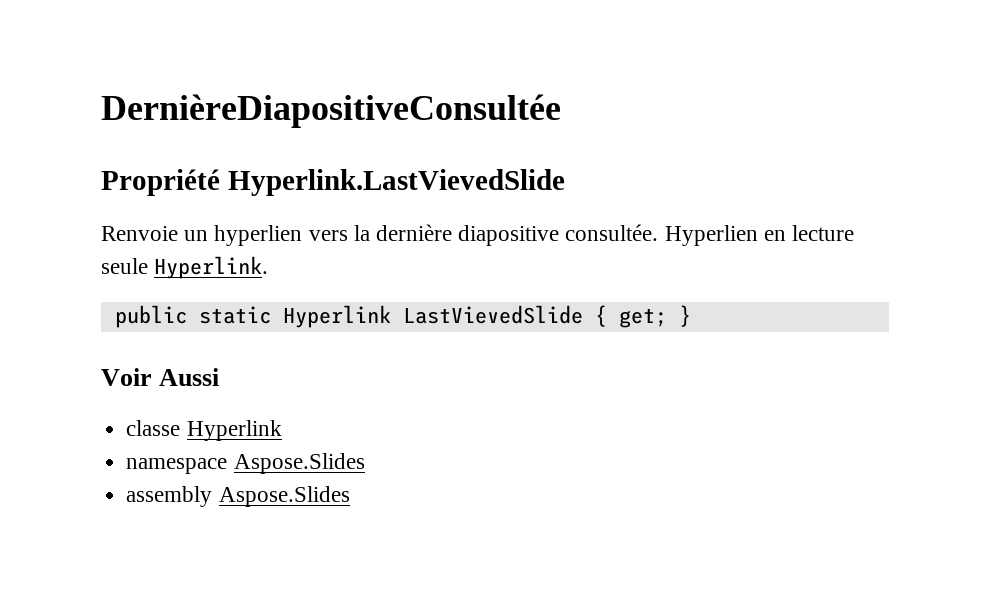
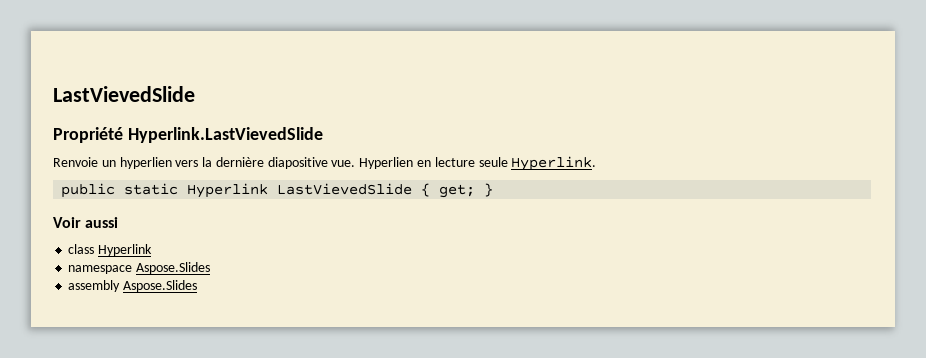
[101,94,561,128] DernièreDiapositiveConsultée -> [53,86,195,102] LastVievedSlide
[565,224,659,241] consultée. -> [331,160,356,167] vue.
[159,368,220,386] [126,420,181,436] Aussi // classe -> [85,217,119,228] [68,244,95,254] aussi // class

